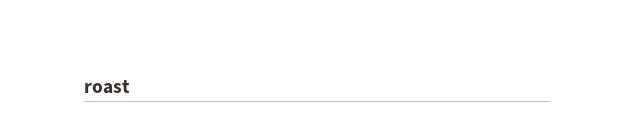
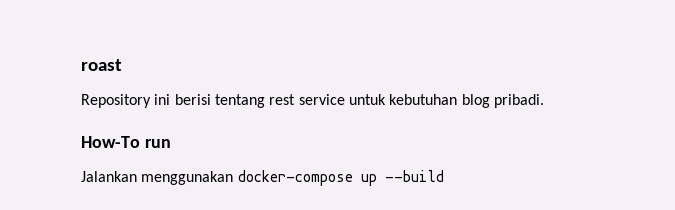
(130, 87) none -> [81,94,544,108] [81,136,171,148] [81,170,444,186] // Repository ini berisi tentang rest service untuk kebutuhan blog pribadi. // How-To run // Jalankan menggunakan docker-compose up --build

